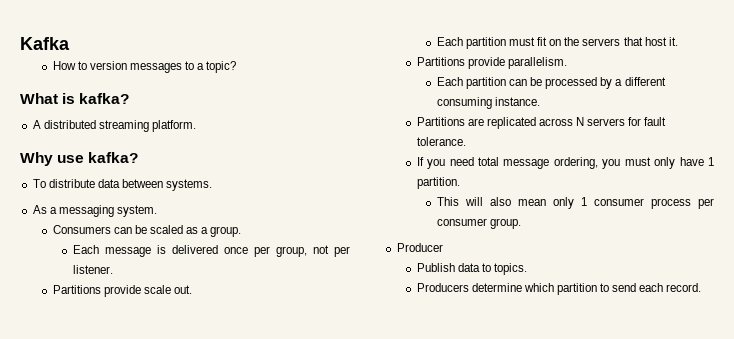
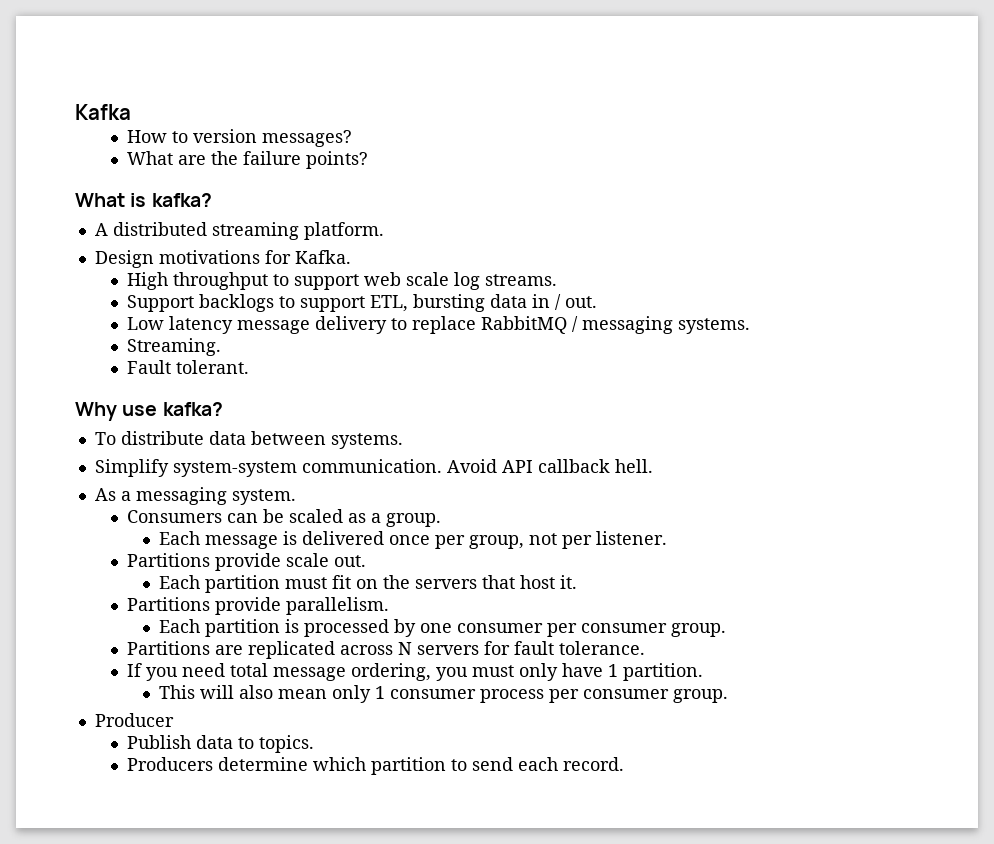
[130,61,237,73] messages to a topic? -> [261,130,352,147] [126,151,368,169] messages? // What are the failure points?
(196, 126) none -> [94,250,351,268] [126,272,557,290] [126,294,597,312] [126,316,750,334] [126,338,221,356] [126,360,249,374] // Design motivations for Kafka. // High throughput to support web scale log streams. // Support backlogs to support ETL, bursting data in / out. // Low latency message delivery to replace RabbitMQ / messaging systems. // Streaming. // Fault tolerant.
(213, 185) none -> [94,459,653,477] // Simplify system-system communication. Avoid API callback hell.
[509,77,666,89] [436,97,540,109] can be processed by a different consuming instance. -> [284,619,726,637] is processed by one consumer per consumer group.

